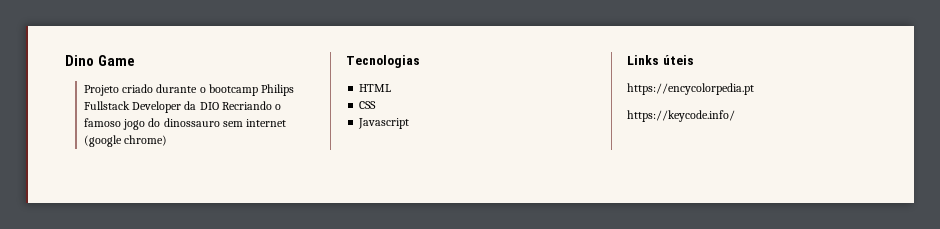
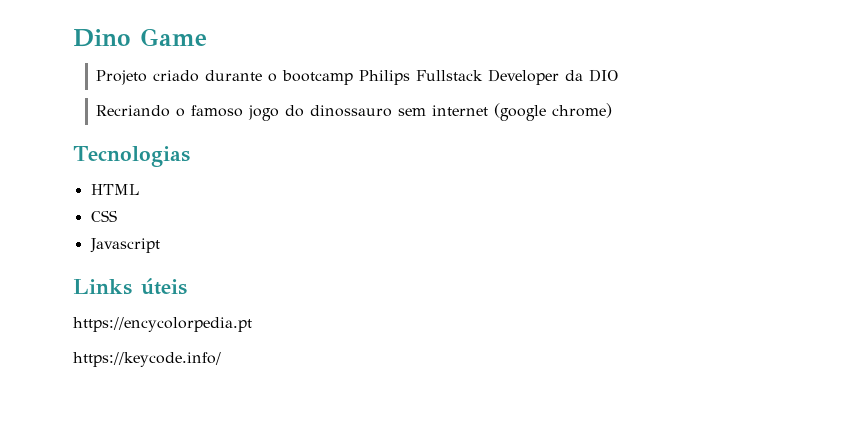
(219, 106) none -> (619, 75) //

